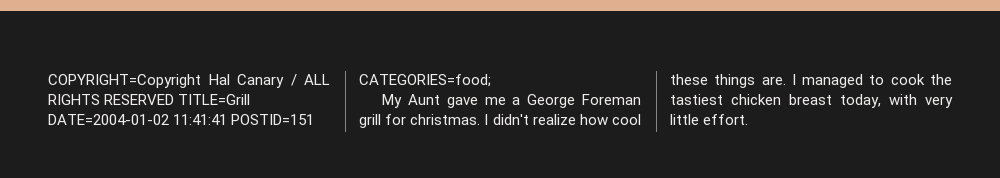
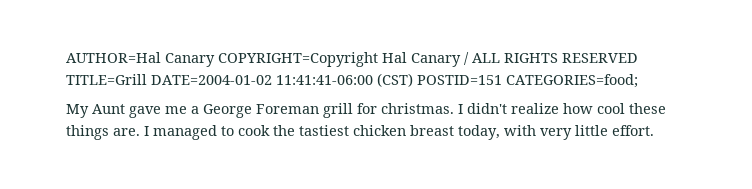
(48, 81) none -> [66,52,215,67] AUTHOR=Hal Canary
[173,114,228,125] 11:41:41 -> [276,73,413,87] 11:41:41-06:00 (CST)

